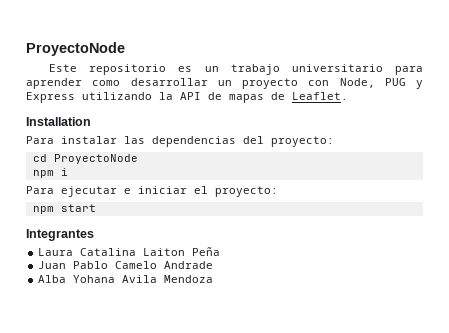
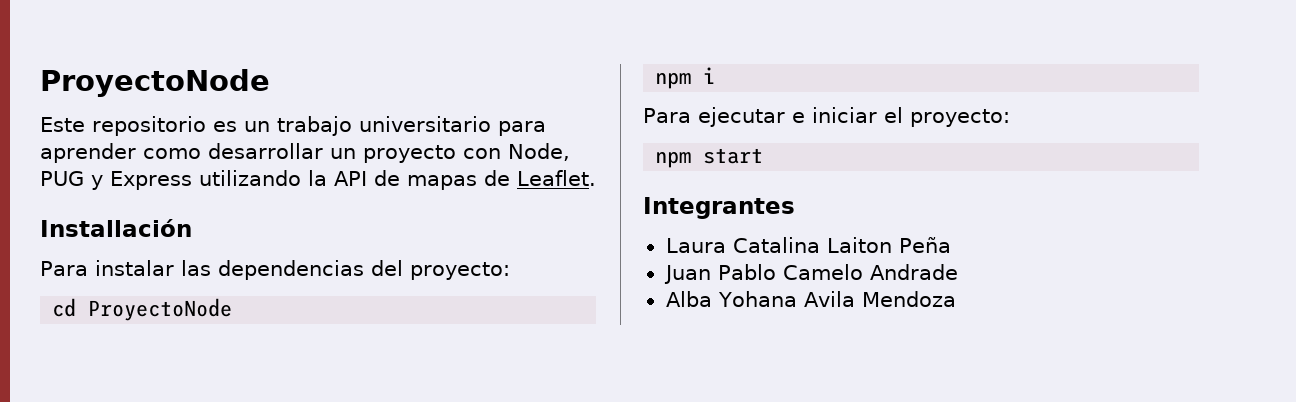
[26,117,91,126] Installation -> [40,219,192,237] Installación

